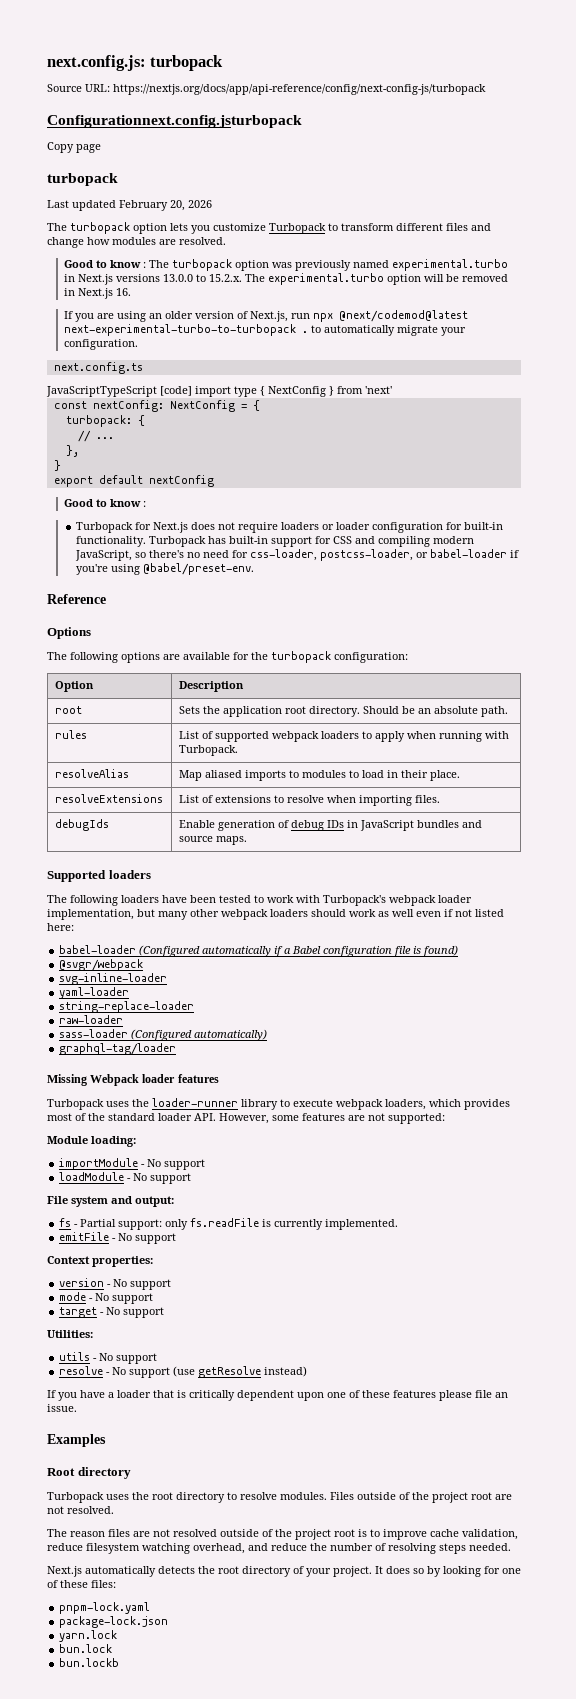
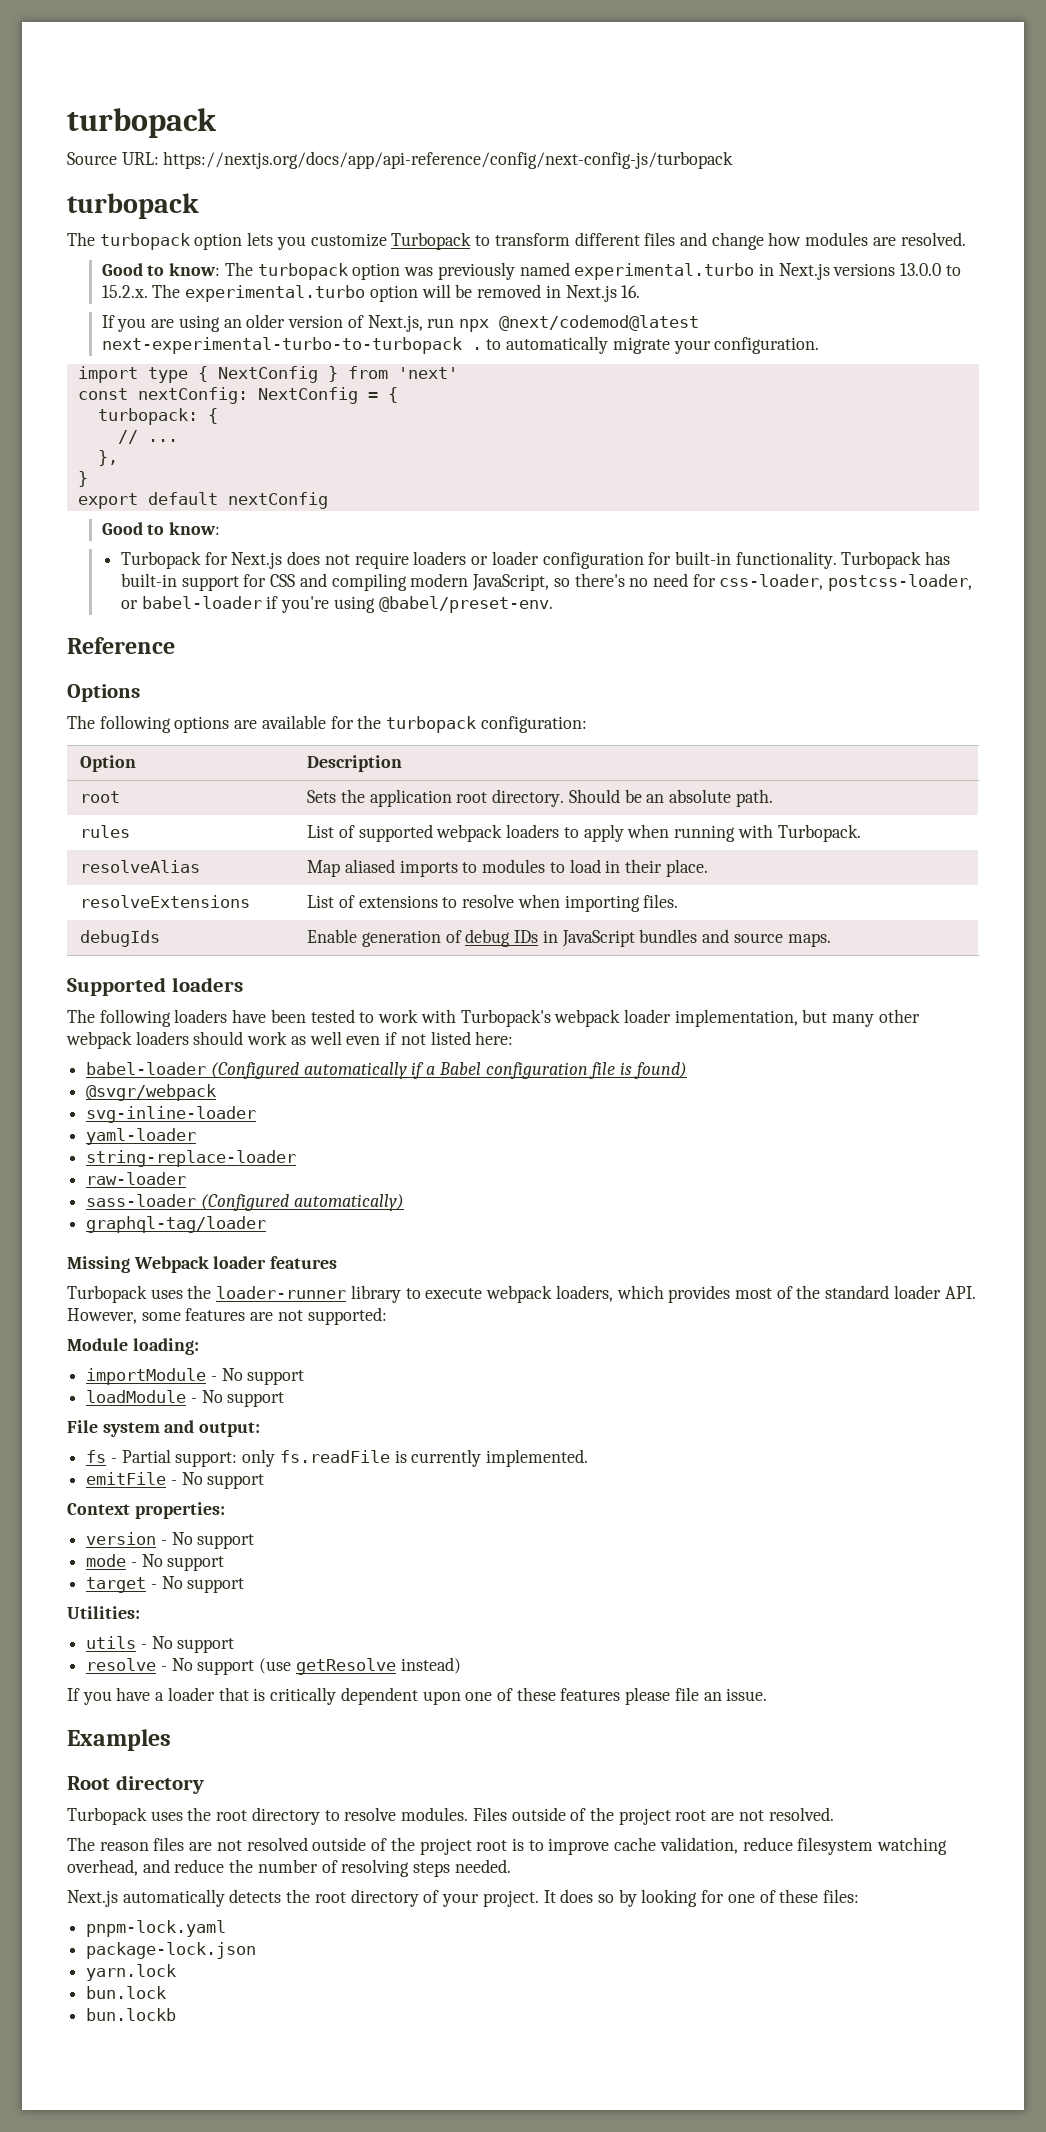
[47,55,146,71] next.config.js: -> (67, 123) none
[47,115,302,128] [47,142,101,153] [47,173,118,186] [47,200,212,211] Configurationnext.config.jsturbopack // Copy page // turbopack // Last updated February 20, 2026 -> [67,193,199,219] turbopack
[109,260,146,268] know : -> [169,263,221,276] know:
[53,362,143,374] [46,386,192,397] next.config.ts // JavaScriptTypeScript [code] -> (820, 345) none
[109,499,146,507] know : -> [169,522,221,535] know:

